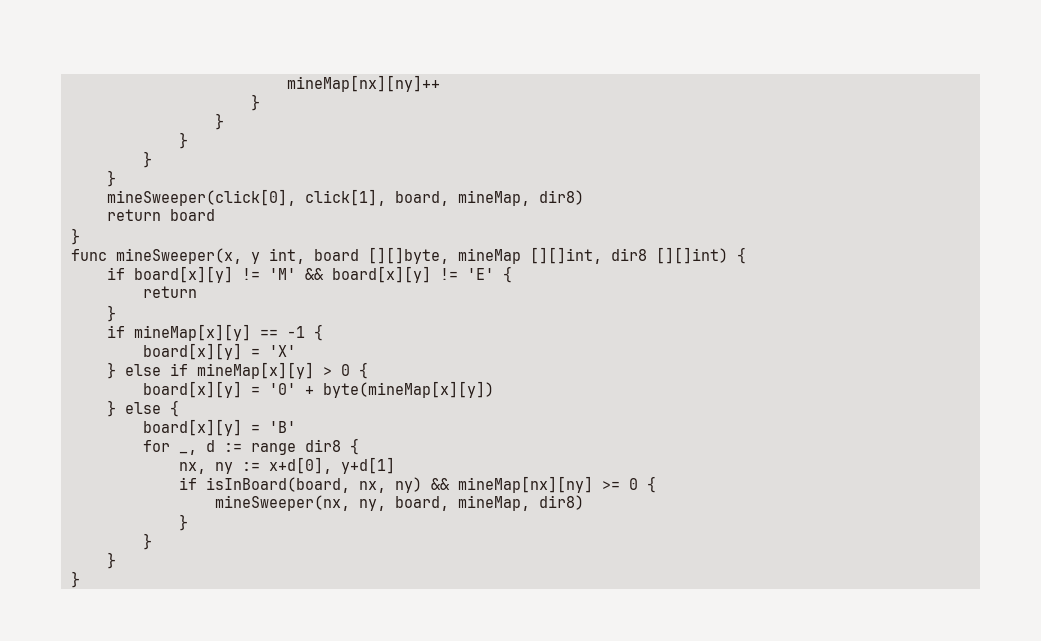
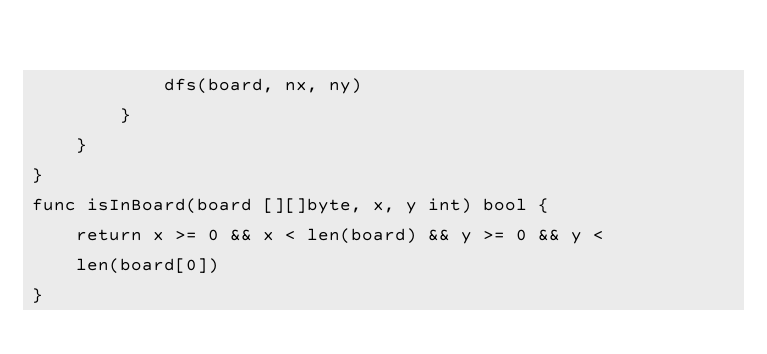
[286,75,440,92] [250,94,260,111] [214,113,224,130] [178,132,188,149] [142,151,152,168] [106,170,116,187] [106,189,584,206] [106,209,215,221] [70,228,80,245] [70,247,746,264] [106,266,512,283] [142,286,197,298] [106,305,116,322] [106,324,323,341] [142,343,296,360] [106,362,368,379] [142,381,494,398] [106,400,179,417] [142,419,296,436] [142,438,359,455] [178,457,395,474] [178,476,656,493] [214,495,584,511] [178,514,188,531] [142,533,152,550] [106,552,116,569] mineMap[nx][ny]++ // } // } // } // } // } // mineSweeper(click[0], click[1], board, mineMap, dir8) // return board // } // func mineSweeper(x, y int, board [][]byte, mineMap [][]int, dir8 [][]int) { // if board[x][y] != 'M' && board[x][y] != 'E' { // return // } // if mineMap[x][y] == -1 { // board[x][y] = 'X' // } else if mineMap[x][y] > 0 { // board[x][y] = '0' + byte(mineMap[x][y]) // } else { // board[x][y] = 'B' // for _, d := range dir8 { // nx, ny := x+d[0], y+d[1] // if isInBoard(board, nx, ny) && mineMap[nx][ny] >= 0 { // mineSweeper(nx, ny, board, mineMap, dir8) // } // } // } -> [163,78,362,94] [119,108,131,123] [75,138,87,153] [31,168,43,183] [31,198,549,214] [75,228,604,244] [75,258,219,274] dfs(board, nx, ny) // } // } // } // func isInBoard(board [][]byte, x, y int) bool { // return x >= 0 && x < len(board) && y >= 0 && y < len(board[0])

